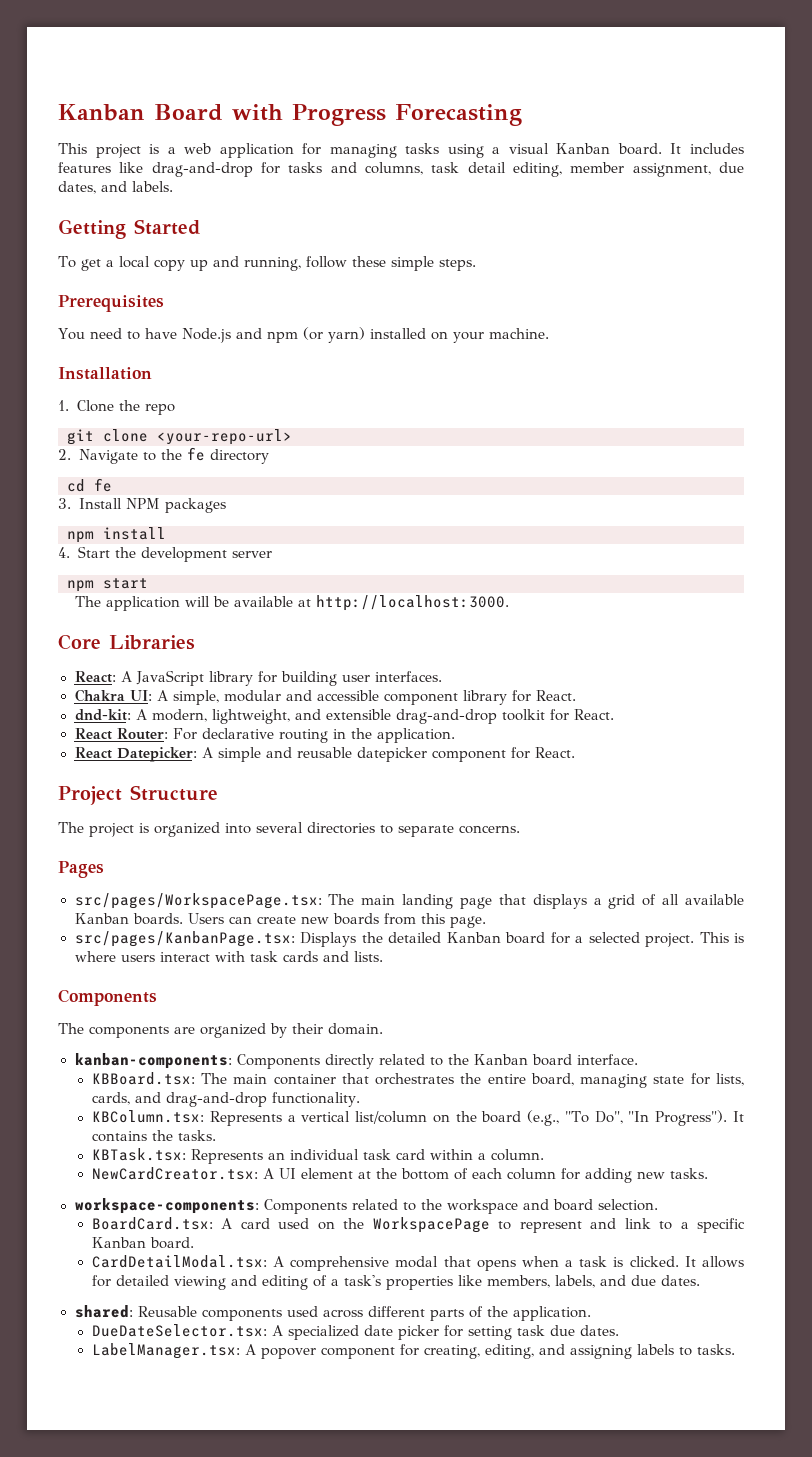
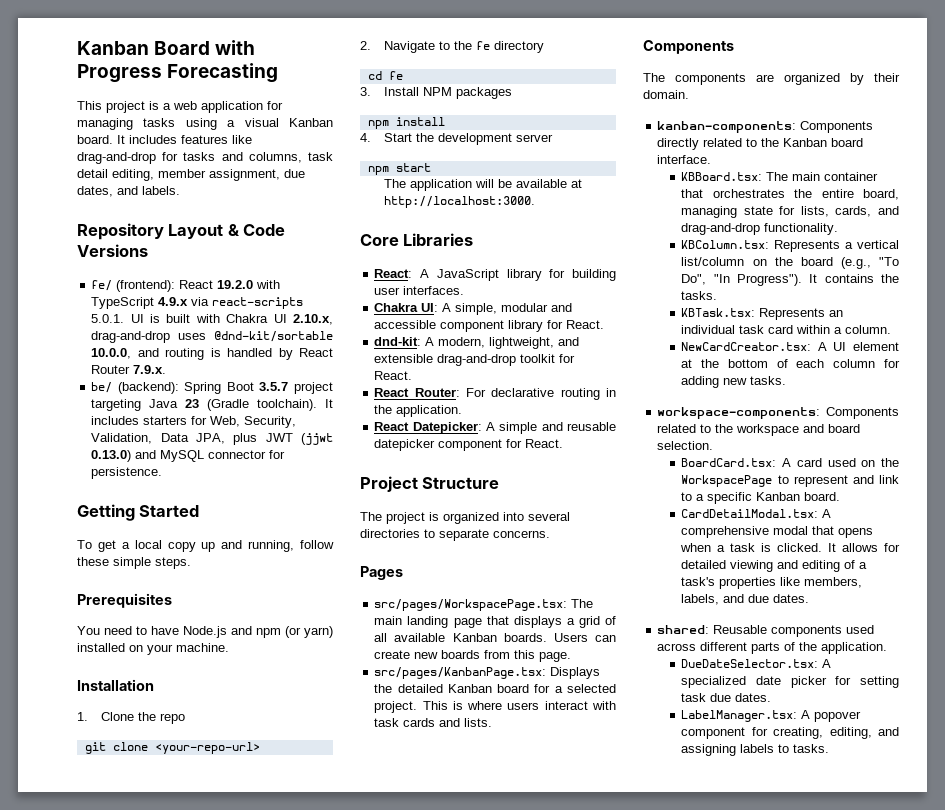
(173, 186) none -> [77,223,286,240] [77,244,148,257] [91,280,281,292] [91,297,304,309] [91,314,333,325] [91,331,333,343] [91,348,333,360] [91,365,167,374] [91,382,333,394] [91,399,333,411] [91,416,297,428] [91,433,333,445] [91,450,286,462] [91,467,163,479] // Repository Layout & Code Versions // fe/ (frontend): React 19.2.0 with TypeScript 4.9.x via react-scripts 5.0.1. UI is built with Chakra UI 2.10.x, drag-and-drop uses @dnd-kit/sortable 10.0.0, and routing is handled by React Router 7.9.x. // be/ (backend): Spring Boot 3.5.7 project targeting Java 23 (Gradle toolchain). It includes starters for Web, Security, Validation, Data JPA, plus JWT (jjwt 0.13.0) and MySQL connector for persistence.

